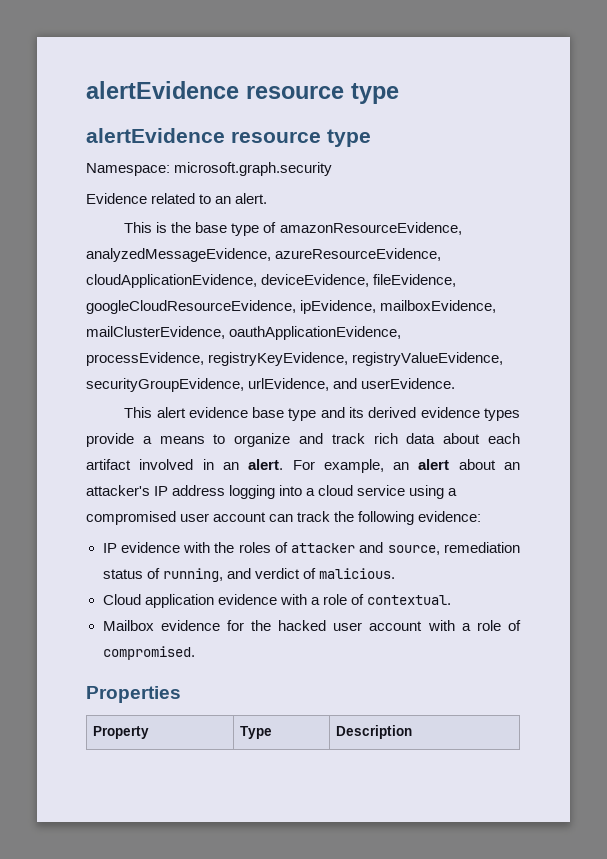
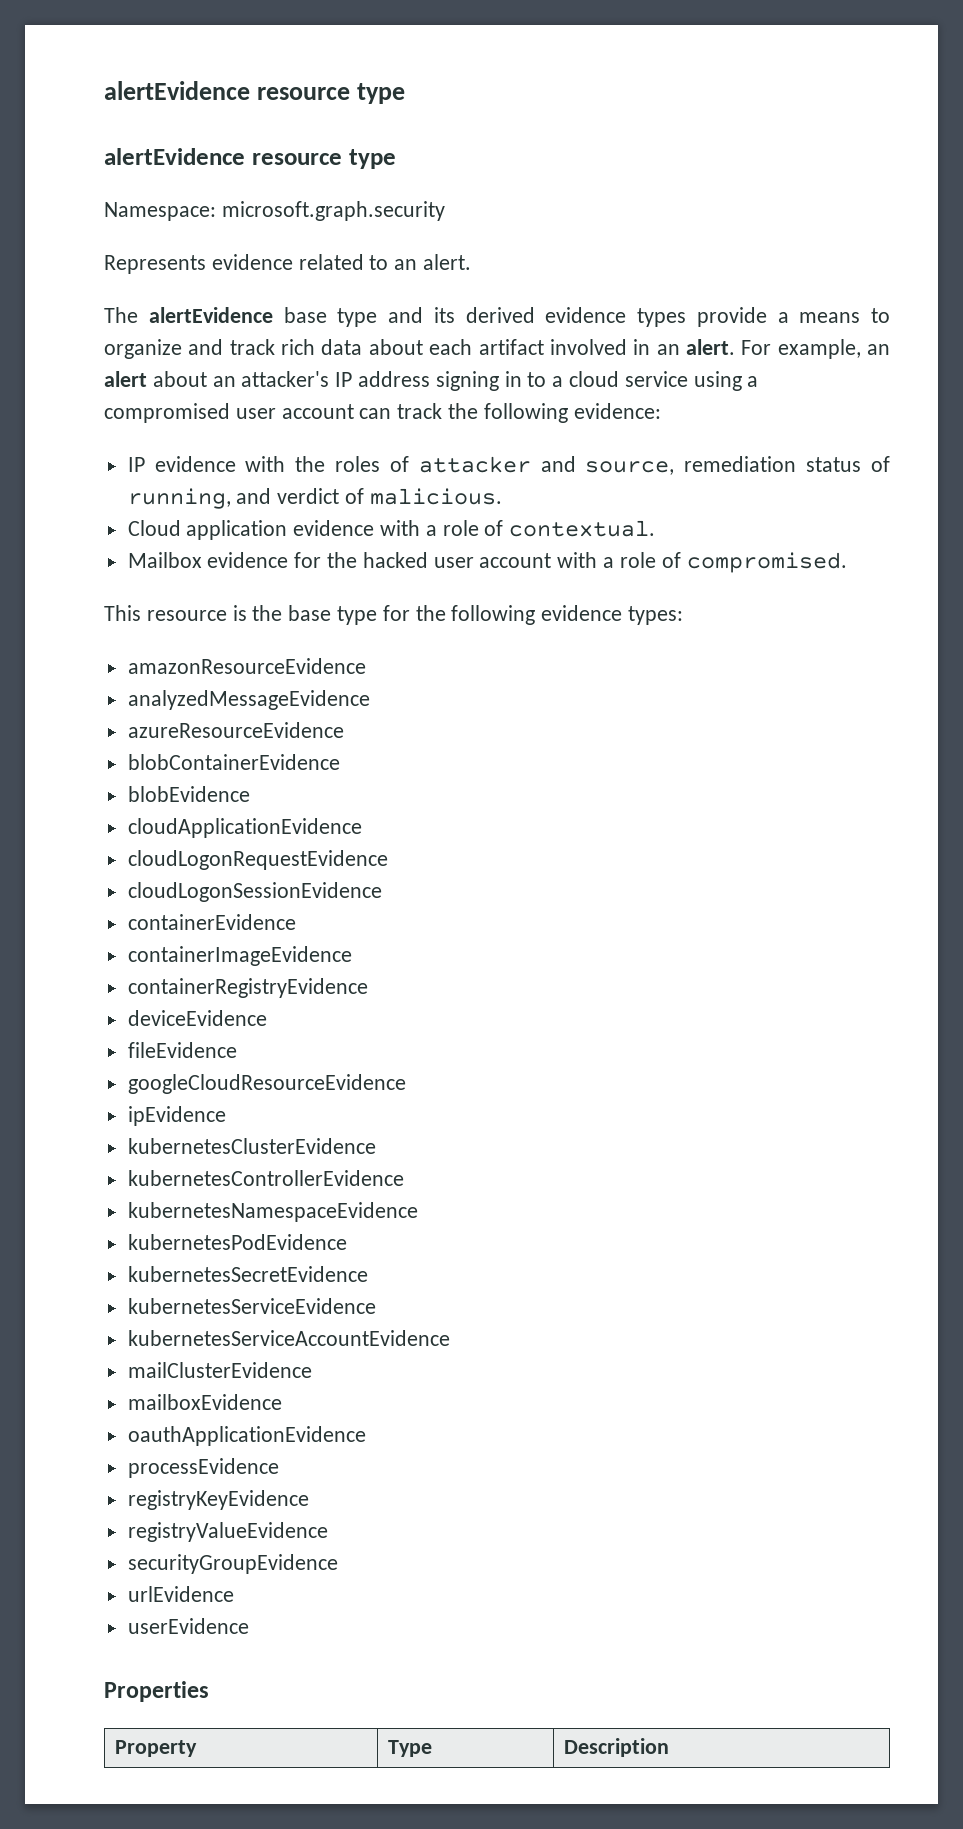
[86,193,147,204] Evidence -> [104,254,293,274] Represents evidence
[124,222,462,236] [86,248,442,262] [86,274,457,288] [86,300,497,314] [86,326,402,340] [86,352,504,366] [86,378,456,392] [124,407,248,418] This is the base type of amazonResourceEvidence, analyzedMessageEvidence, azureResourceEvidence, cloudApplicationEvidence, deviceEvidence, fileEvidence, googleCloudResourceEvidence, ipEvidence, mailboxEvidence, mailClusterEvidence, oauthApplicationEvidence, processEvidence, registryKeyEvidence, registryValueEvidence, securityGroupEvidence, urlEvidence, and userEvidence. // This alert evidence -> [104,307,273,323] The alertEvidence
[229,485,303,499] logging into -> [435,371,547,391] signing in to
(195, 653) none -> [104,605,684,625] [127,658,366,674] [127,690,370,710] [127,722,344,738] [127,754,340,770] [127,786,250,802] [127,818,362,838] [127,850,388,870] [127,882,382,902] [127,914,296,930] [127,946,352,966] [127,978,368,998] [127,1010,267,1026] [127,1042,237,1058] [127,1074,406,1094] [127,1106,226,1126] [127,1138,376,1154] [127,1170,404,1186] [127,1202,418,1222] [127,1234,347,1250] [127,1266,368,1282] [127,1298,376,1314] [127,1330,450,1346] [127,1362,312,1378] [127,1394,282,1410] [127,1426,366,1446] [127,1458,279,1478] [127,1490,309,1510] [127,1522,328,1542] [127,1554,338,1574] [127,1586,234,1602] [127,1618,249,1634] // This resource is the base type for the following evidence types: // amazonResourceEvidence // analyzedMessageEvidence // azureResourceEvidence // blobContainerEvidence // blobEvidence // cloudApplicationEvidence // cloudLogonRequestEvidence // cloudLogonSessionEvidence // containerEvidence // containerImageEvidence // containerRegistryEvidence // deviceEvidence // fileEvidence // googleCloudResourceEvidence // ipEvidence // kubernetesClusterEvidence // kubernetesControllerEvidence // kubernetesNamespaceEvidence // kubernetesPodEvidence // kubernetesSecretEvidence // kubernetesServiceEvidence // kubernetesServiceAccountEvidence // mailClusterEvidence // mailboxEvidence // oauthApplicationEvidence // processEvidence // registryKeyEvidence // registryValueEvidence // securityGroupEvidence // urlEvidence // userEvidence

